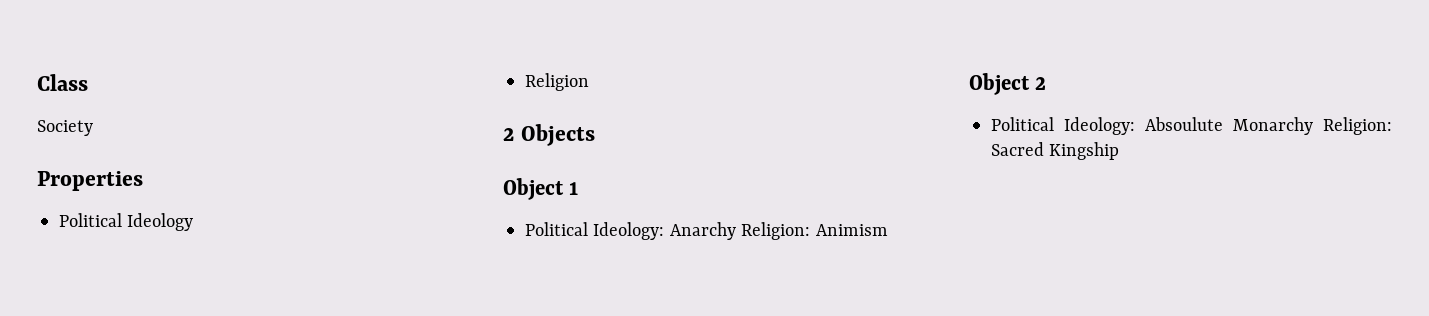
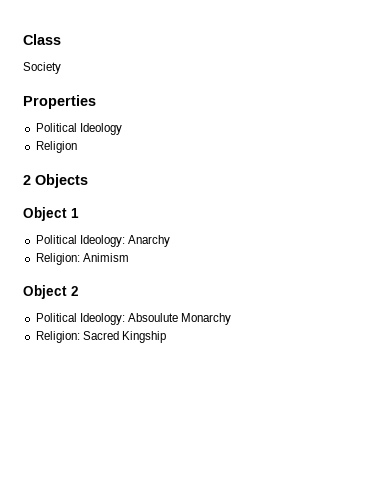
(736, 231) none -> (170, 241) //
(1313, 126) none -> (231, 319) //

